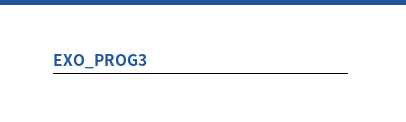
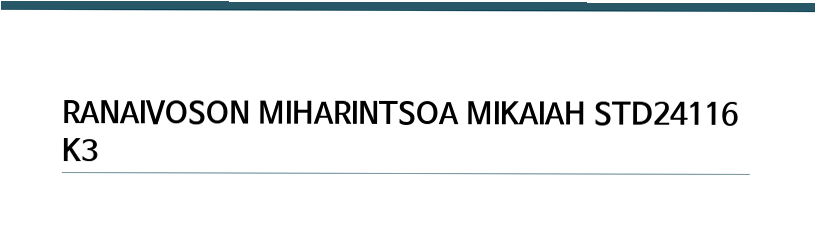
[53,54,147,69] EXO_PROG3 -> [61,100,739,126] [61,138,98,162] RANAIVOSON MIHARINTSOA MIKAIAH STD24116 K3

